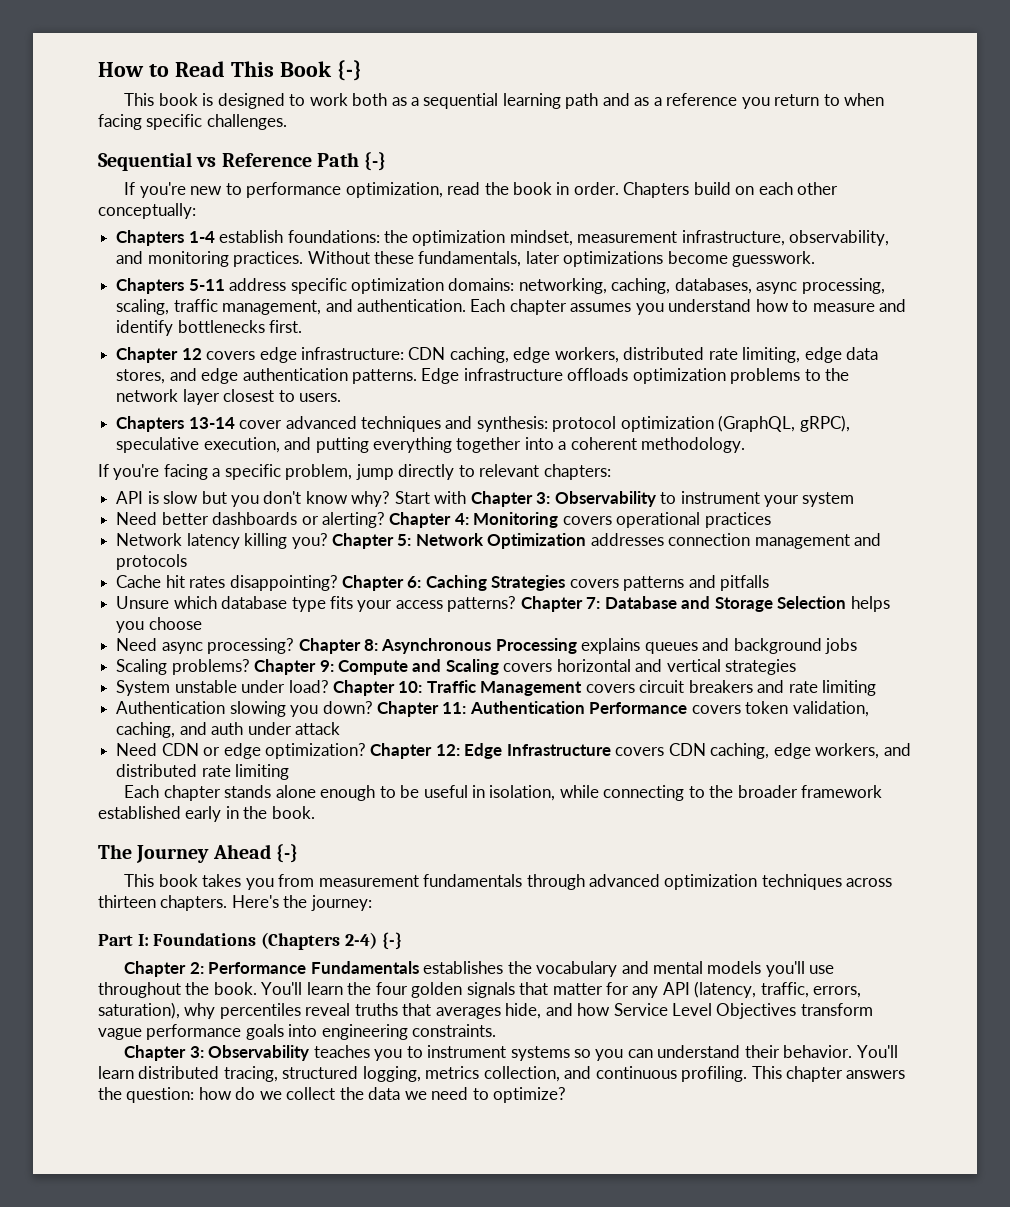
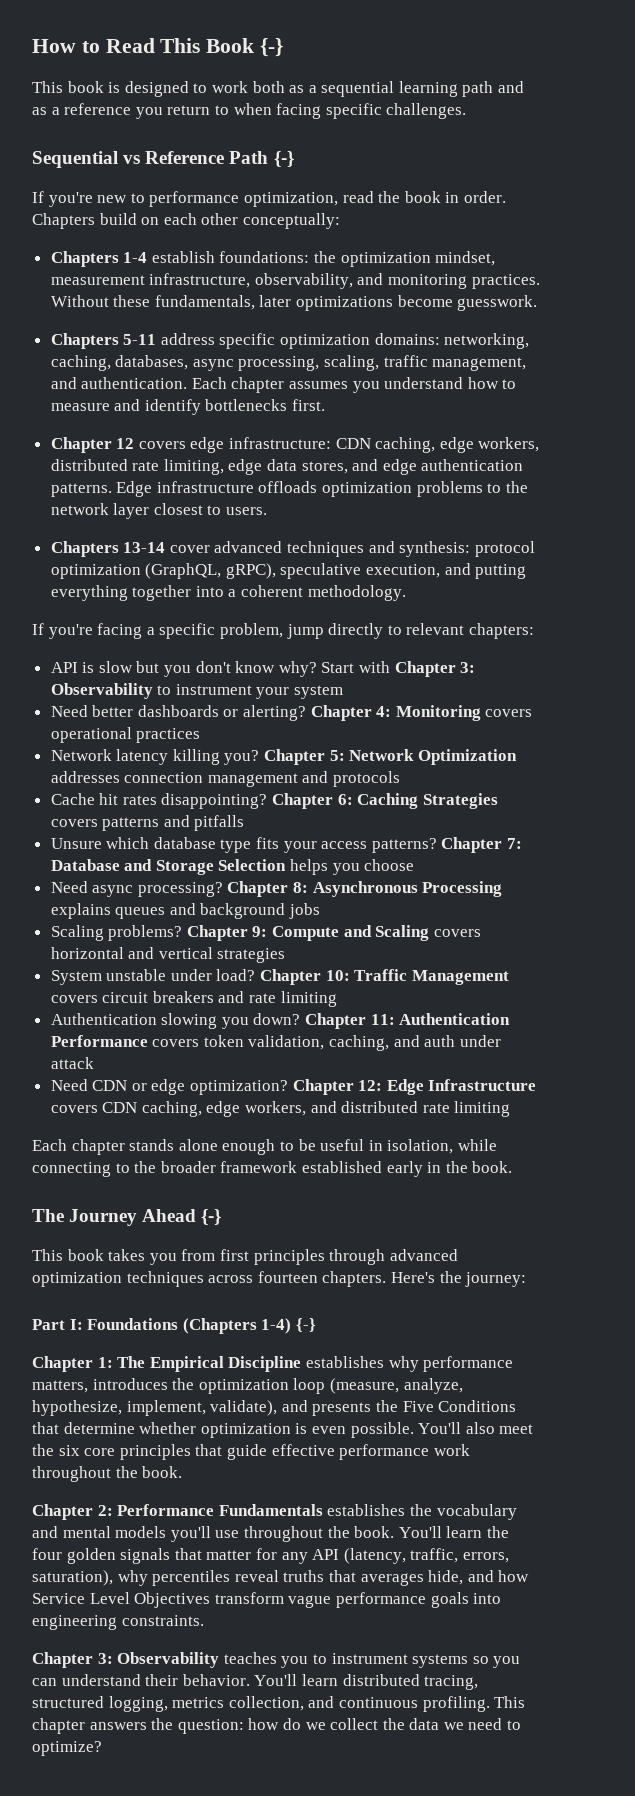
[318,874,523,887] measurement fundamentals -> [219,1249,325,1265] first principles
[98,895,156,908] thirteen -> [257,1271,318,1283] fourteen
[344,932,402,950] 2-4) {-} -> [261,1318,316,1334] [32,1356,514,1372] [32,1378,463,1394] [32,1400,517,1416] [32,1422,534,1438] [32,1444,470,1460] [32,1466,183,1482] 1-4) {-} // Chapter 1: The Empirical Discipline establishes why performance matters, introduces the optimization loop (measure, analyze, hypothesize, implement, validate), and presents the Five Conditions that determine whether optimization is even possible. You'll also meet the six core principles that guide effective performance work throughout the book.

